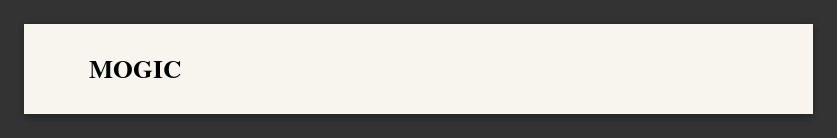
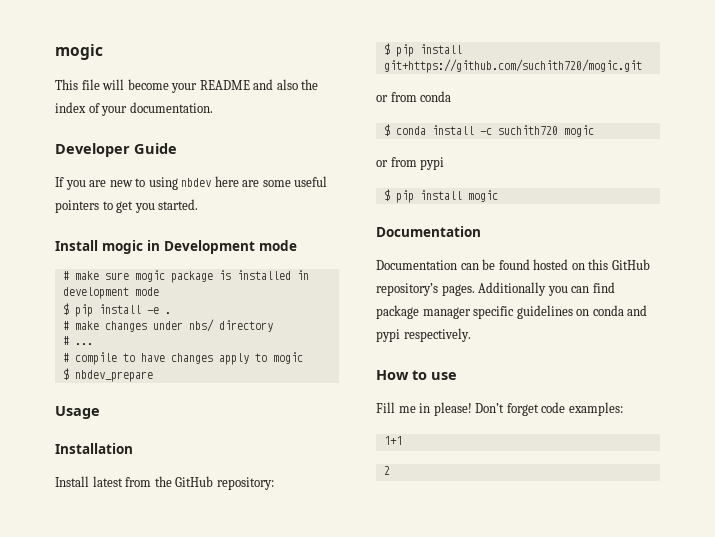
[89,61,181,78] MOGIC -> [55,44,103,60] [55,79,319,93] [55,102,213,116] [55,143,177,157] [55,176,328,190] [55,199,199,213] [55,240,297,254] [62,270,309,283] [62,287,159,299] [62,303,171,317] [62,319,273,332] [62,336,93,345] [62,352,303,365] [62,368,153,382] [55,406,100,419] [55,443,133,454] [55,476,274,490] [383,43,462,57] [383,59,642,73] [376,91,452,102] [383,124,594,137] [376,157,445,170] [383,189,498,203] [376,226,481,237] [376,259,650,270] [376,282,615,296] [376,305,648,319] [376,328,471,342] [376,370,457,380] [376,402,623,416] [383,436,402,445] [383,466,390,475] mogic // This file will become your README and also the index of your documentation. // Developer Guide // If you are new to using nbdev here are some useful pointers to get you started. // Install mogic in Development mode // # make sure mogic package is installed in development mode // $ pip install -e . // # make changes under nbs/ directory // # ... // # compile to have changes apply to mogic // $ nbdev_prepare // Usage // Installation // Install latest from the GitHub repository: // $ pip install git+https://github.com/suchith720/mogic.git // or from conda // $ conda install -c suchith720 mogic // or from pypi // $ pip install mogic // Documentation // Documentation can be found hosted on this GitHub repository’s pages. Additionally you can find package manager specific guidelines on conda and pypi respectively. // How to use // Fill me in please! Don’t forget code examples: // 1+1 // 2

